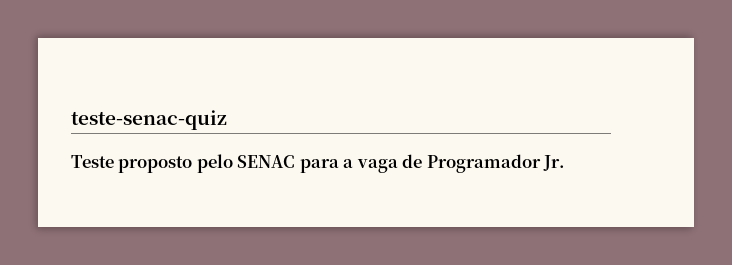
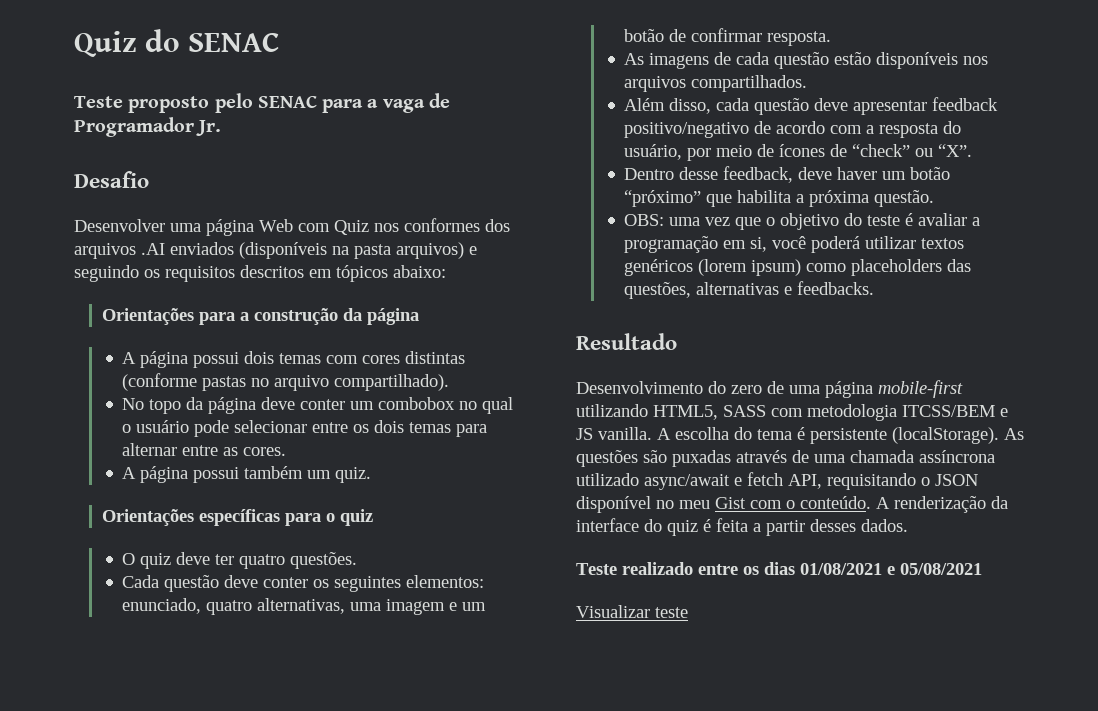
[71,110,227,130] teste-senac-quiz -> [74,29,281,57] Quiz do SENAC
(566, 163) none -> [74,171,149,188] [74,218,510,236] [74,242,477,259] [74,265,446,282] [101,308,419,325] [122,351,466,368] [122,373,450,391] [122,397,514,414] [122,420,488,437] [122,443,287,456] [122,466,372,483] [101,509,373,526] [122,552,358,569] [122,575,485,592] [122,598,487,615] [624,28,832,46] [624,52,989,69] [624,75,808,92] [624,97,999,115] [624,121,962,138] [624,144,973,161] [624,166,951,183] [624,190,935,207] [624,213,981,230] [624,236,965,253] [624,259,972,276] [624,281,875,299] [576,333,677,350] [576,380,963,398] [576,404,1008,421] [576,427,1024,444] [576,450,995,467] [576,472,978,490] [576,496,1008,513] [576,518,908,536] [576,562,982,575] [576,605,688,618] // Desafio // Desenvolver uma página Web com Quiz nos conformes dos arquivos .AI enviados (disponíveis na pasta arquivos) e seguindo os requisitos descritos em tópicos abaixo: // Orientações para a construção da página // A página possui dois temas com cores distintas (conforme pastas no arquivo compartilhado). // No topo da página deve conter um combobox no qual o usuário pode selecionar entre os dois temas para alternar entre as cores. // A página possui também um quiz. // Orientações específicas para o quiz // O quiz deve ter quatro questões. // Cada questão deve conter os seguintes elementos: enunciado, quatro alternativas, uma imagem e um botão de confirmar resposta. // As imagens de cada questão estão disponíveis nos arquivos compartilhados. // Além disso, cada questão deve apresentar feedback positivo/negativo de acordo com a resposta do usuário, por meio de ícones de “check” ou “X”. // Dentro desse feedback, deve haver um botão “próximo” que habilita a próxima questão. // OBS: uma vez que o objetivo do teste é avaliar a programação em si, você poderá utilizar textos genéricos (lorem ipsum) como placeholders das questões, alternativas e feedbacks. // Resultado // Desenvolvimento do zero de uma página mobile-first utilizando HTML5, SASS com metodologia ITCSS/BEM e JS vanilla. A escolha do tema é persistente (localStorage). As questões são puxadas através de uma chamada assíncrona utilizado async/await e fetch API, requisitando o JSON disponível no meu Gist com o conteúdo. A renderização da interface do quiz é feita a partir desses dados. // Teste realizado entre os dias 01/08/2021 e 05/08/2021 // Visualizar teste

